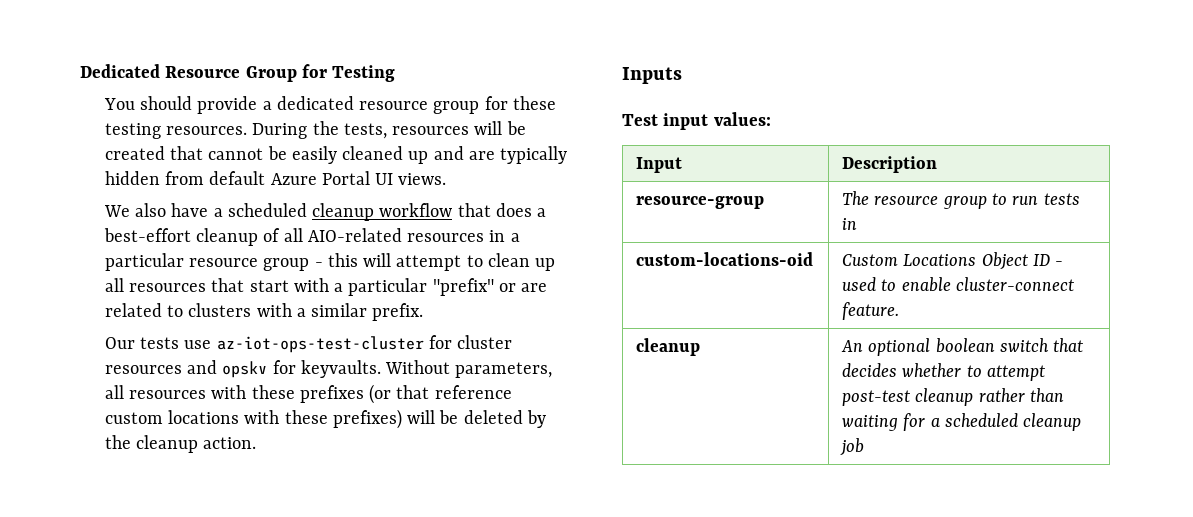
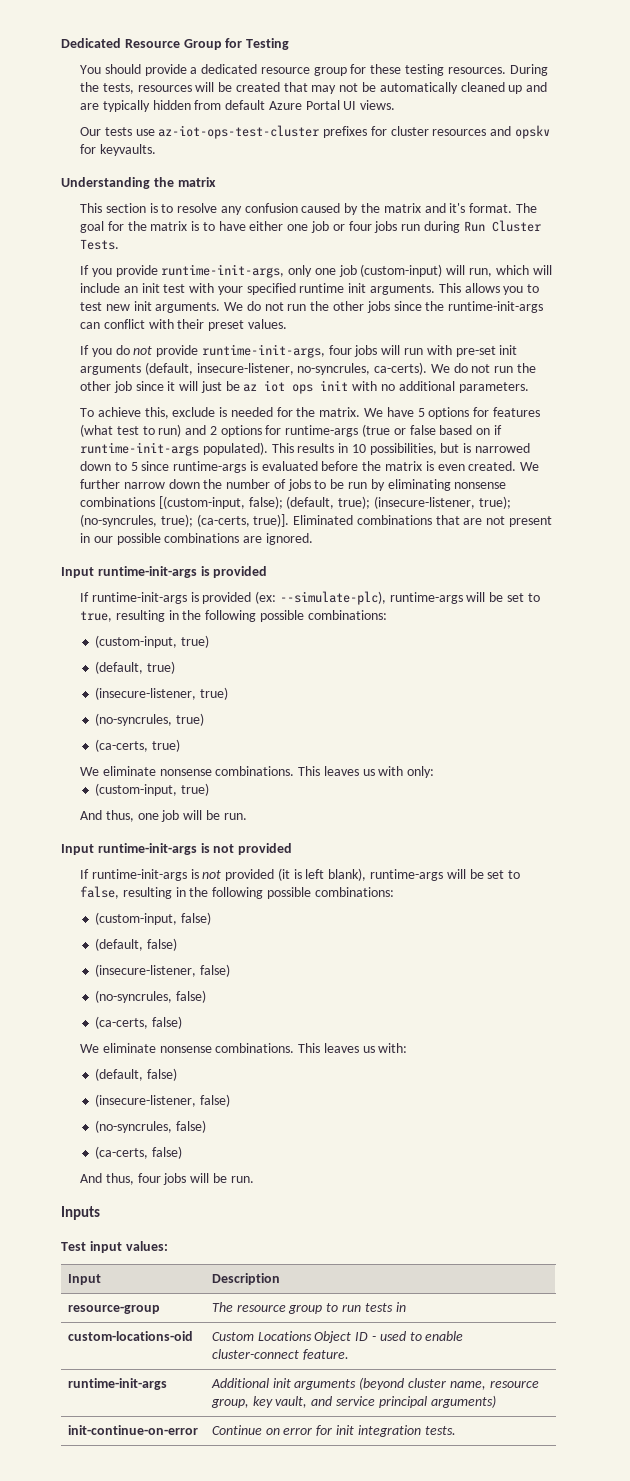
[208,146,337,164] cannot be easily -> [311,82,458,94] may not be automatically
[103,203,547,221] [103,228,520,246] [104,253,556,271] [104,278,548,296] [104,303,424,321] // We also have a scheduled cleanup workflow that does a best-effort cleanup of all AIO-related resources in a particular resource group - this will attempt to clean up all resources that start with a particular "prefix" or are related to clusters with a similar prefix. -> (396, 105) none
(424, 344) none -> [323,126,368,138] prefixes
[385,360,553,378] [104,384,512,404] [104,409,546,429] [104,435,257,453] Without parameters, all resources with these prefixes (or that reference custom locations with these prefixes) will be deleted by the cleanup action. -> [61,177,216,189] [80,203,537,215] [80,220,541,233] [80,239,120,250] [80,264,552,278] [80,283,540,295] [80,301,544,313] [80,319,287,331] [80,344,518,358] [80,362,537,375] [80,380,529,394] [80,407,540,419] [80,424,502,437] [80,442,531,456] [80,461,540,473] [80,479,507,491] [80,496,511,509] [80,514,553,527] [80,533,313,545] [61,566,268,578] [80,591,540,605] [80,610,387,622] [95,635,210,648] [95,661,176,674] [95,687,229,700] [95,713,205,726] [95,739,181,752] [80,766,435,778] [95,783,210,796] [80,810,247,822] [61,843,293,855] [80,868,521,881] [80,886,394,899] [95,912,212,925] [95,938,178,951] [95,964,231,977] [95,990,207,1003] [95,1016,183,1029] [80,1043,408,1053] [95,1068,178,1081] [95,1094,231,1107] [95,1120,207,1133] [95,1146,183,1159] [80,1173,254,1185] // Understanding the matrix // This section is to resolve any confusion caused by the matrix and it's format. The goal for the matrix is to have either one job or four jobs run during Run Cluster Tests. // If you provide runtime-init-args, only one job (custom-input) will run, which will include an init test with your specified runtime init arguments. This allows you to test new init arguments. We do not run the other jobs since the runtime-init-args can conflict with their preset values. // If you do not provide runtime-init-args, four jobs will run with pre-set init arguments (default, insecure-listener, no-syncrules, ca-certs). We do not run the other job since it will just be az iot ops init with no additional parameters. // To achieve this, exclude is needed for the matrix. We have 5 options for features (what test to run) and 2 options for runtime-args (true or false based on if runtime-init-args populated). This results in 10 possibilities, but is narrowed down to 5 since runtime-args is evaluated before the matrix is even created. We further narrow down the number of jobs to be run by eliminating nonsense combinations [(custom-input, false); (default, true); (insecure-listener, true); (no-syncrules, true); (ca-certs, true)]. Eliminated combinations that are not present in our possible combinations are ignored. // Input runtime-init-args is provided // If runtime-init-args is provided (ex: --simulate-plc), runtime-args will be set to true, resulting in the following possible combinations: // (custom-input, true) // (default, true) // (insecure-listener, true) // (no-syncrules, true) // (ca-certs, true) // We eliminate nonsense combinations. This leaves us with only: // (custom-input, true) // And thus, one job will be run. // Input runtime-init-args is not provided // If runtime-init-args is not provided (it is left blank), runtime-args will be set to false, resulting in the following possible combinations: // (custom-input, false) // (default, false) // (insecure-listener, false) // (no-syncrules, false) // (ca-certs, false) // We eliminate nonsense combinations. This leaves us with: // (default, false) // (insecure-listener, false) // (no-syncrules, false) // (ca-certs, false) // And thus, four jobs will be run.
[636,338,701,356] [841,338,1084,356] [842,363,1045,381] [842,388,1064,406] [842,413,1082,431] [840,438,865,456] cleanup | An optional boolean switch that decides whether to attempt post-test cleanup rather than waiting for a scheduled cleanup job -> [67,1378,167,1390] [210,1377,539,1390] [210,1395,496,1408] [67,1425,198,1435] [211,1425,456,1437] runtime-init-args | Additional init arguments (beyond cluster name, resource group, key vault, and service principal arguments) // init-continue-on-error | Continue on error for init integration tests.

